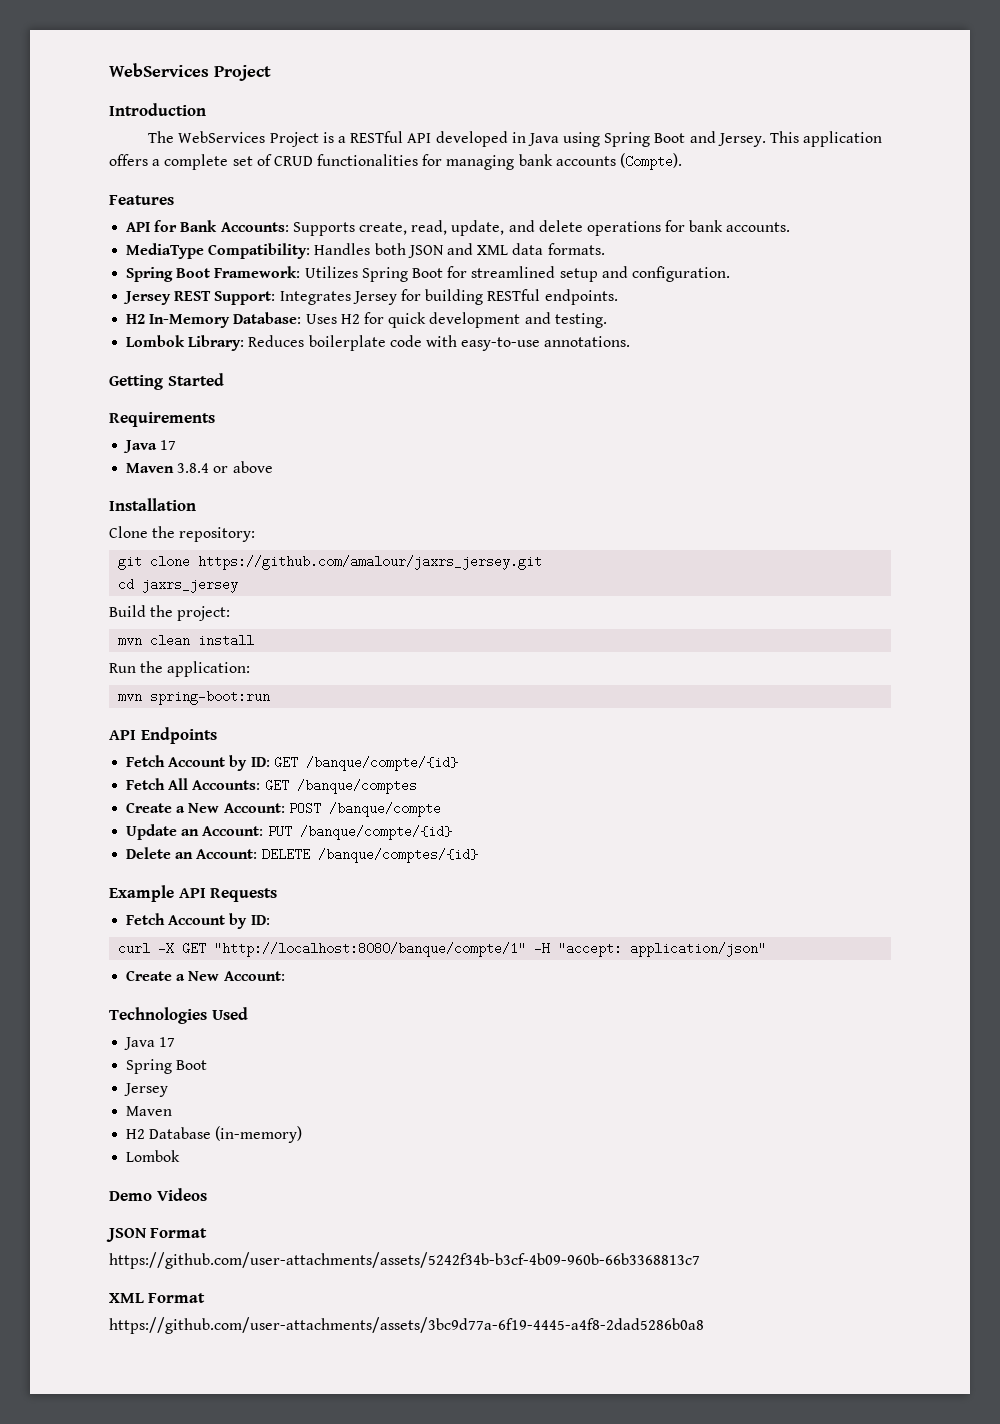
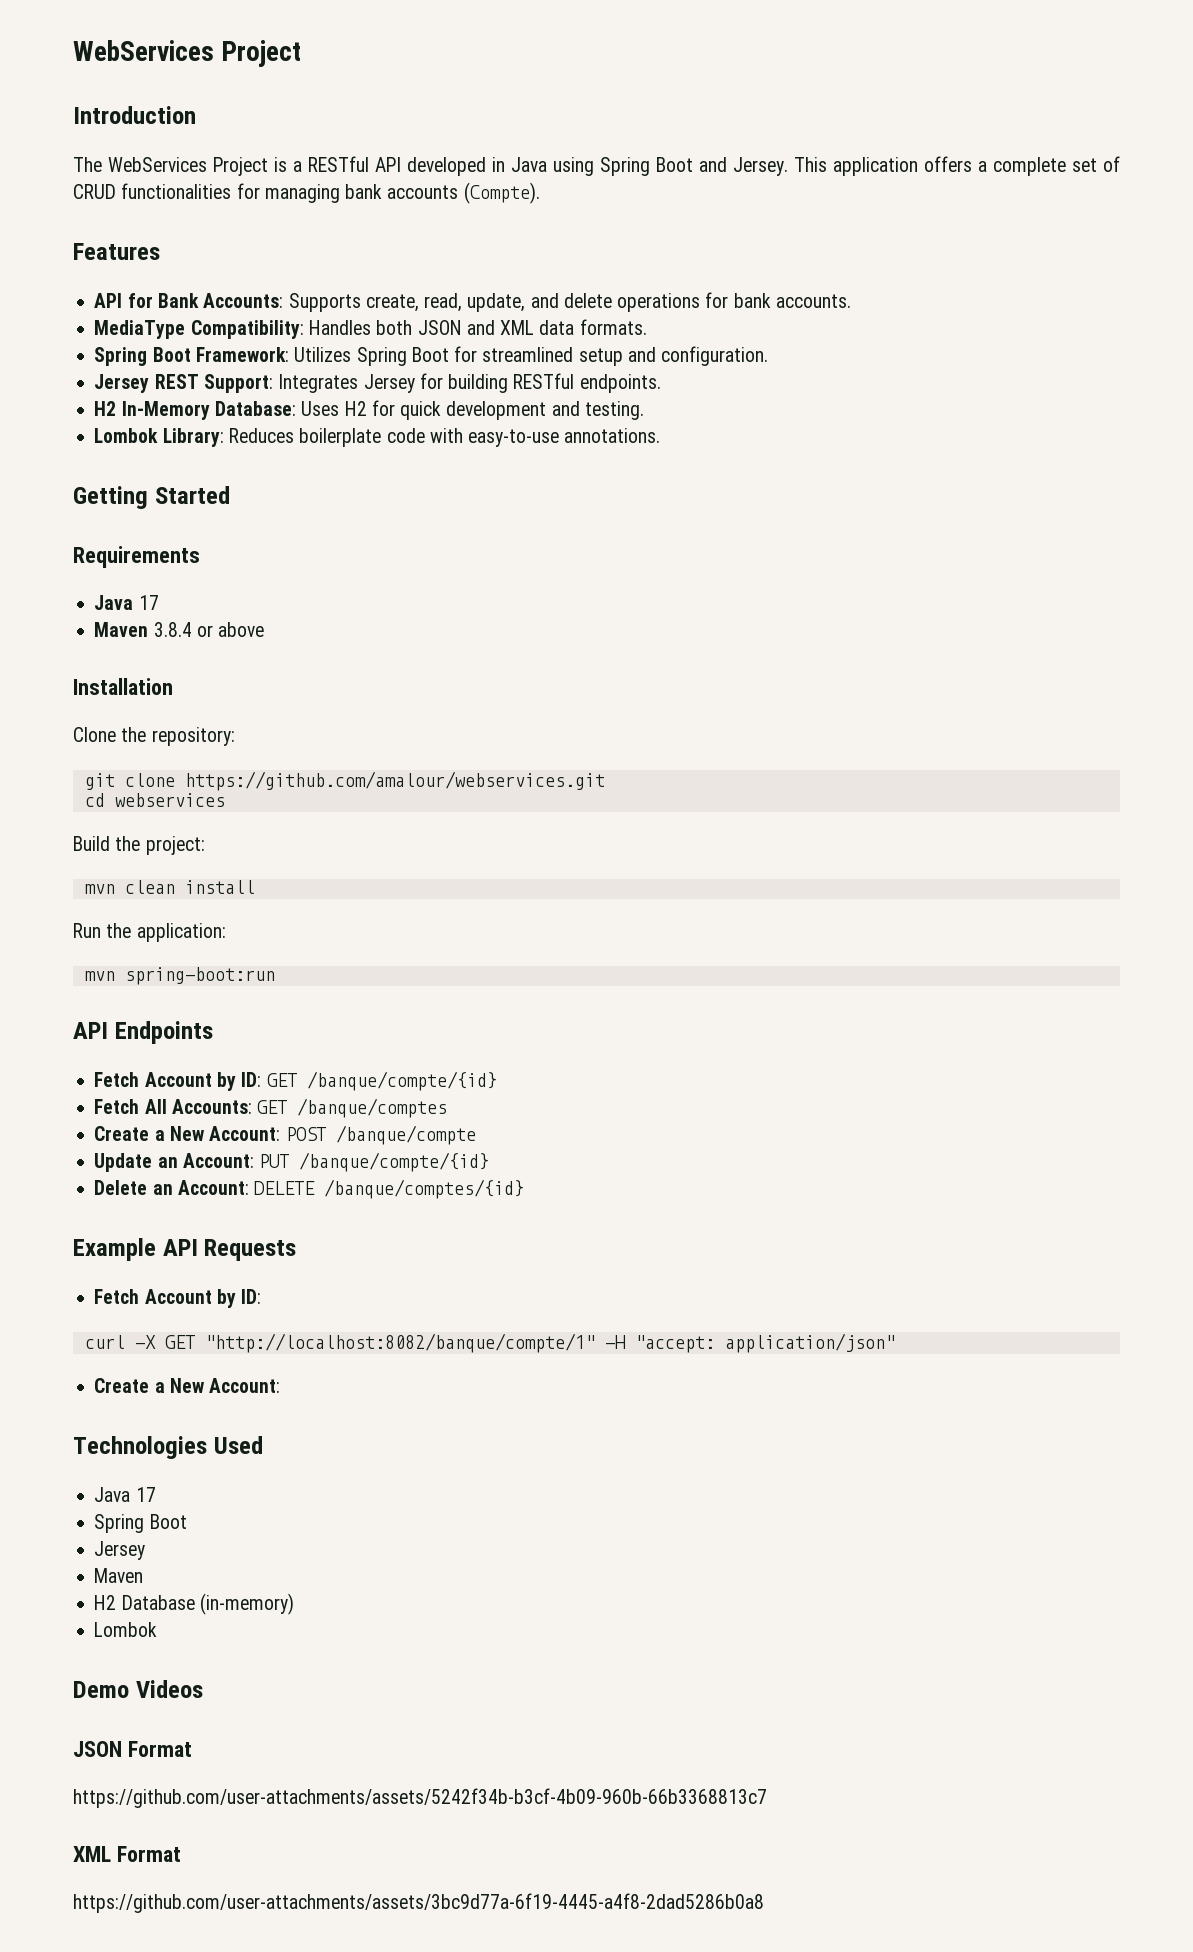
[198,555,543,570] https://github.com/amalour/jaxrs_jersey.git -> [184,771,605,791] https://github.com/amalour/webservices.git
[142,578,239,593] jaxrs_jersey -> [114,793,225,807] webservices
[214,942,527,957] "http://localhost:8080/banque/compte/1" -> [204,1333,595,1353] "http://localhost:8082/banque/compte/1"

